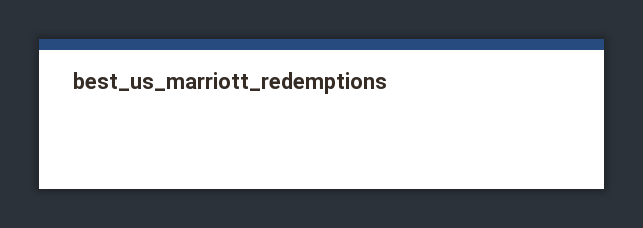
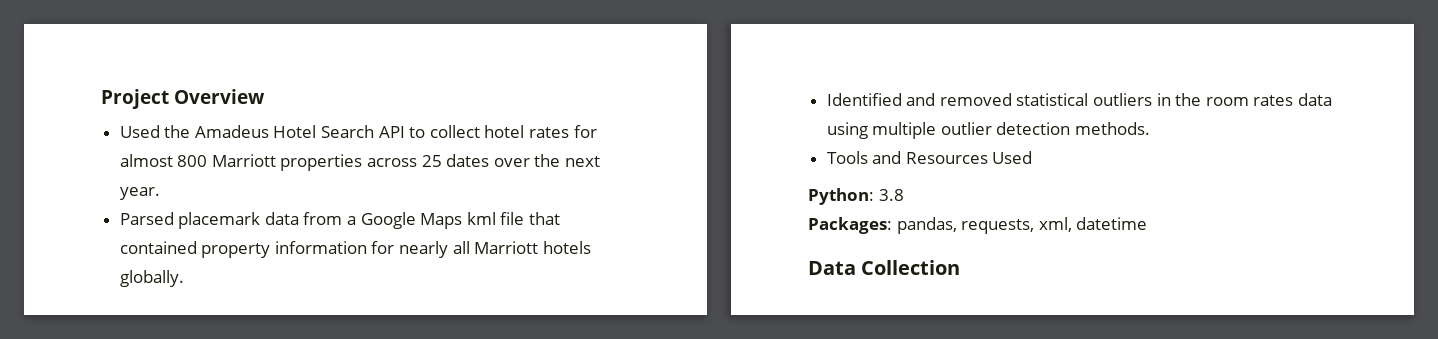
[73,72,387,94] best_us_marriott_redemptions -> [101,89,265,109] [119,125,597,138] [119,154,601,171] [119,187,160,200] [119,212,561,229] [119,241,591,258] [119,270,184,287] [826,93,1333,106] [826,122,1151,139] [826,151,1033,164] [808,188,904,205] [808,217,1148,234] [808,260,961,275] Project Overview // Used the Amadeus Hotel Search API to collect hotel rates for almost 800 Marriott properties across 25 dates over the next year. // Parsed placemark data from a Google Maps kml file that contained property information for nearly all Marriott hotels globally. // Identified and removed statistical outliers in the room rates data using multiple outlier detection methods. // Tools and Resources Used // Python: 3.8 // Packages: pandas, requests, xml, datetime // Data Collection

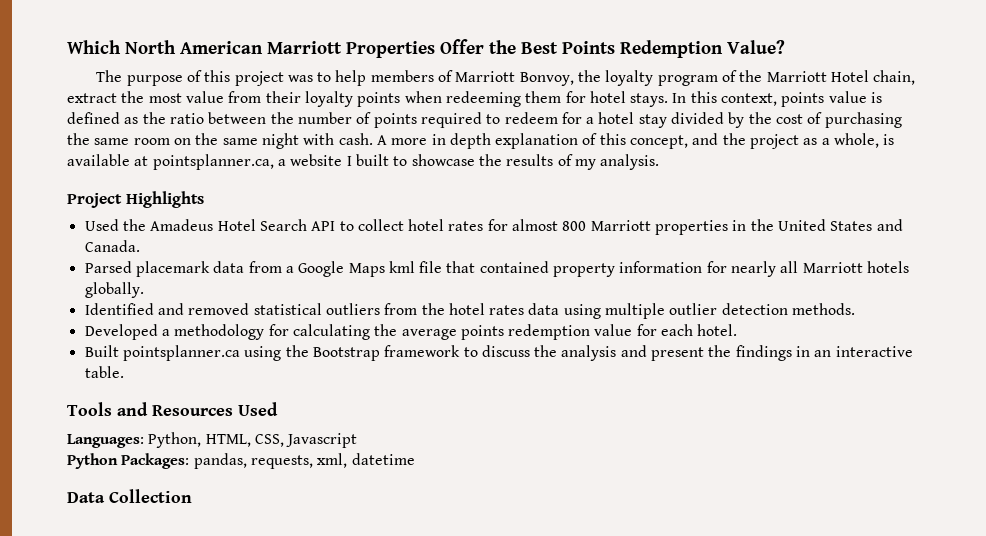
[101,89,265,109] Project Overview -> [67,39,785,58] [96,70,916,86] [67,91,883,107] [67,112,902,128] [67,133,895,149] [67,154,660,170] [67,191,204,208] Which North American Marriott Properties Offer the Best Points Redemption Value? // The purpose of this project was to help members of Marriott Bonvoy, the loyalty program of the Marriott Hotel chain, extract the most value from their loyalty points when redeeming them for hotel stays. In this context, points value is defined as the ratio between the number of points required to redeem for a hotel stay divided by the cost of purchasing the same room on the same night with cash. A more in depth explanation of this concept, and the project as a whole, is available at pointsplanner.ca, a website I built to showcase the results of my analysis. // Project Highlights
[367,154,601,167] [119,187,160,200] across 25 dates over the next year. -> [732,219,903,231] [84,240,140,252] in the United States and Canada.
[1156,93,1249,106] in the room -> [384,303,485,315] from the hotel
[826,151,1033,164] [808,188,904,205] Tools and Resources Used // Python: 3.8 // -> [84,324,738,340] [84,345,913,361] [84,366,124,378] [67,402,278,416] [67,432,358,448] [67,453,118,469] Developed a methodology for calculating the average points redemption value for each hotel. // Built pointsplanner.ca using the Bootstrap framework to discuss the analysis and present the findings in an interactive table. // Tools and Resources Used // Languages: Python, HTML, CSS, Javascript // Python

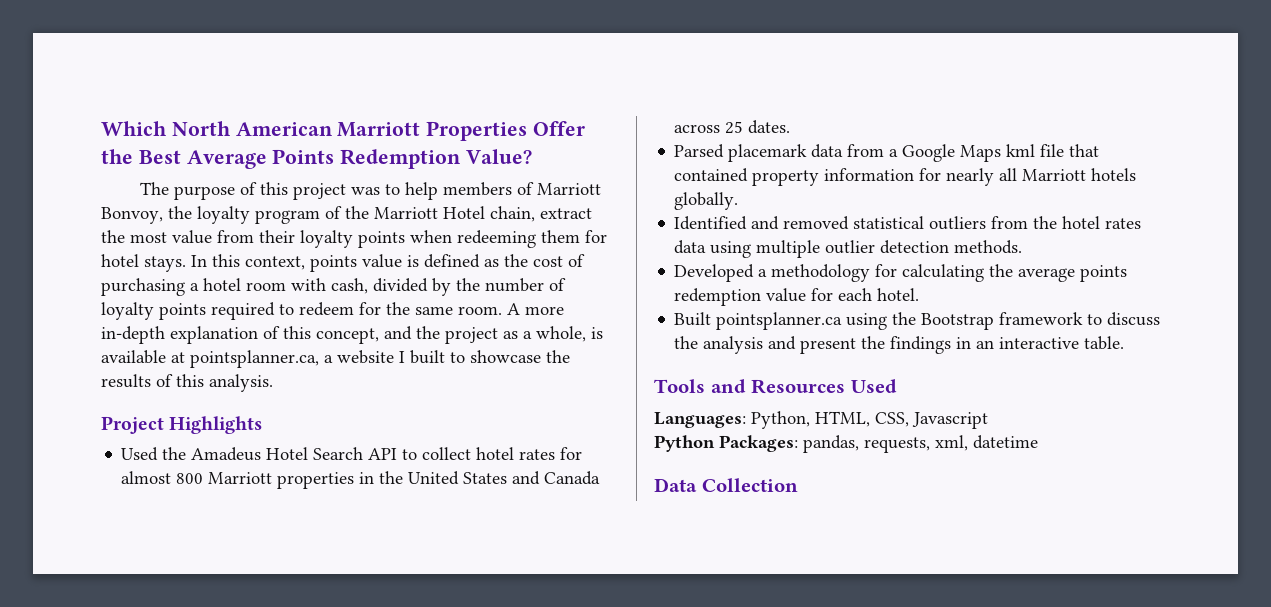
(558, 48) none -> [186,150,267,169] Average
[169,112,267,124] ratio between -> [533,254,585,267] [101,278,451,296] cost of purchasing a hotel room with cash, divided by
(372, 118) none -> [101,302,154,320] loyalty
[586,112,902,128] [67,133,491,149] a hotel stay divided by the cost of purchasing the same room on the same night with cash. A more in depth -> [386,302,564,315] [101,326,165,344] the same room. A more in-depth
[574,159,596,170] my -> [176,374,204,387] this
[84,240,140,252] Canada. -> [544,471,601,485] [674,120,791,134] Canada across 25 dates.

